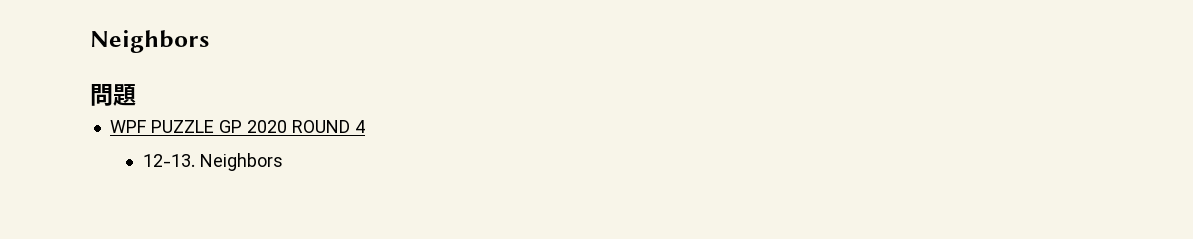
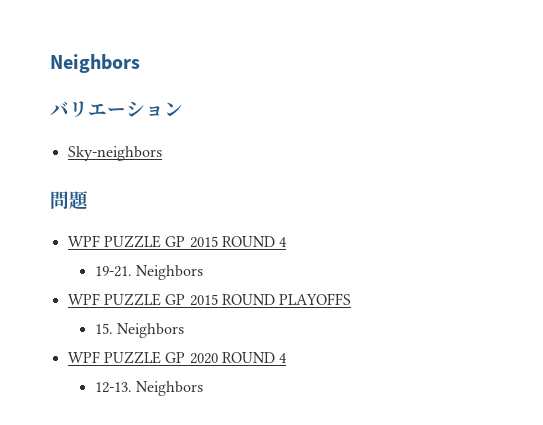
[90,30,209,53] [90,84,136,106] Neighbors // 問題 -> [50,54,140,73] [50,101,183,117] [67,146,162,161] [50,191,90,210] [67,235,288,248] [94,265,204,280] [67,293,352,306] [94,323,185,338] Neighbors // バリエーション // Sky-neighbors // 問題 // WPF PUZZLE GP 2015 ROUND 4 // 19-21. Neighbors // WPF PUZZLE GP 2015 ROUND PLAYOFFS // 15. Neighbors

